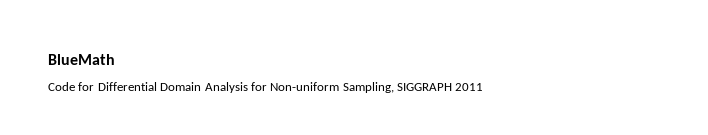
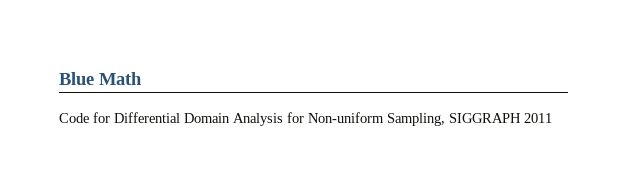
[48,54,115,65] BlueMath -> [59,72,142,85] Blue Math

